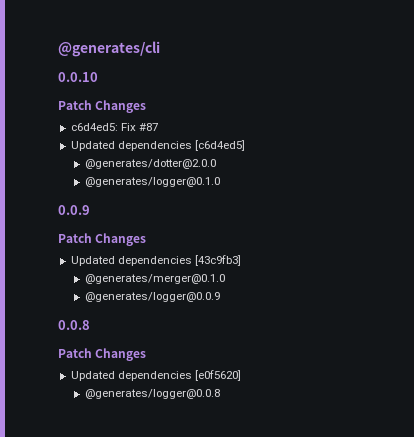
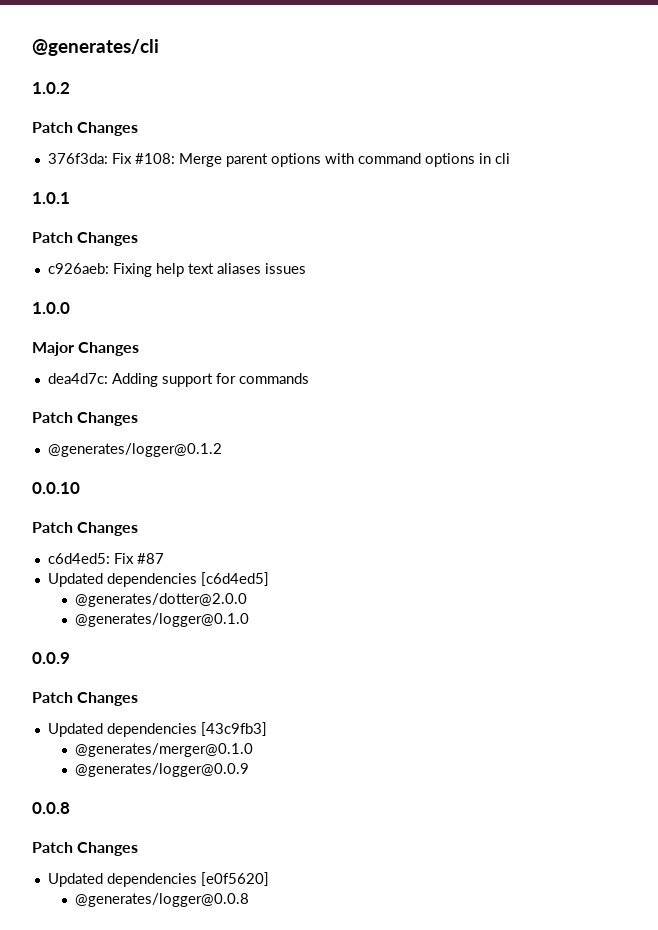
(160, 49) none -> [32,82,70,94] [32,122,139,136] [47,153,510,167] [32,192,70,204] [32,232,139,246] [47,263,306,277] [32,302,70,314] [32,342,140,356] [47,373,309,387] [32,412,139,426] [47,443,222,457] // 1.0.2 // Patch Changes // 376f3da: Fix #108: Merge parent options with command options in cli // 1.0.1 // Patch Changes // c926aeb: Fixing help text aliases issues // 1.0.0 // Major Changes // dea4d7c: Adding support for commands // Patch Changes // @generates/logger@0.1.2

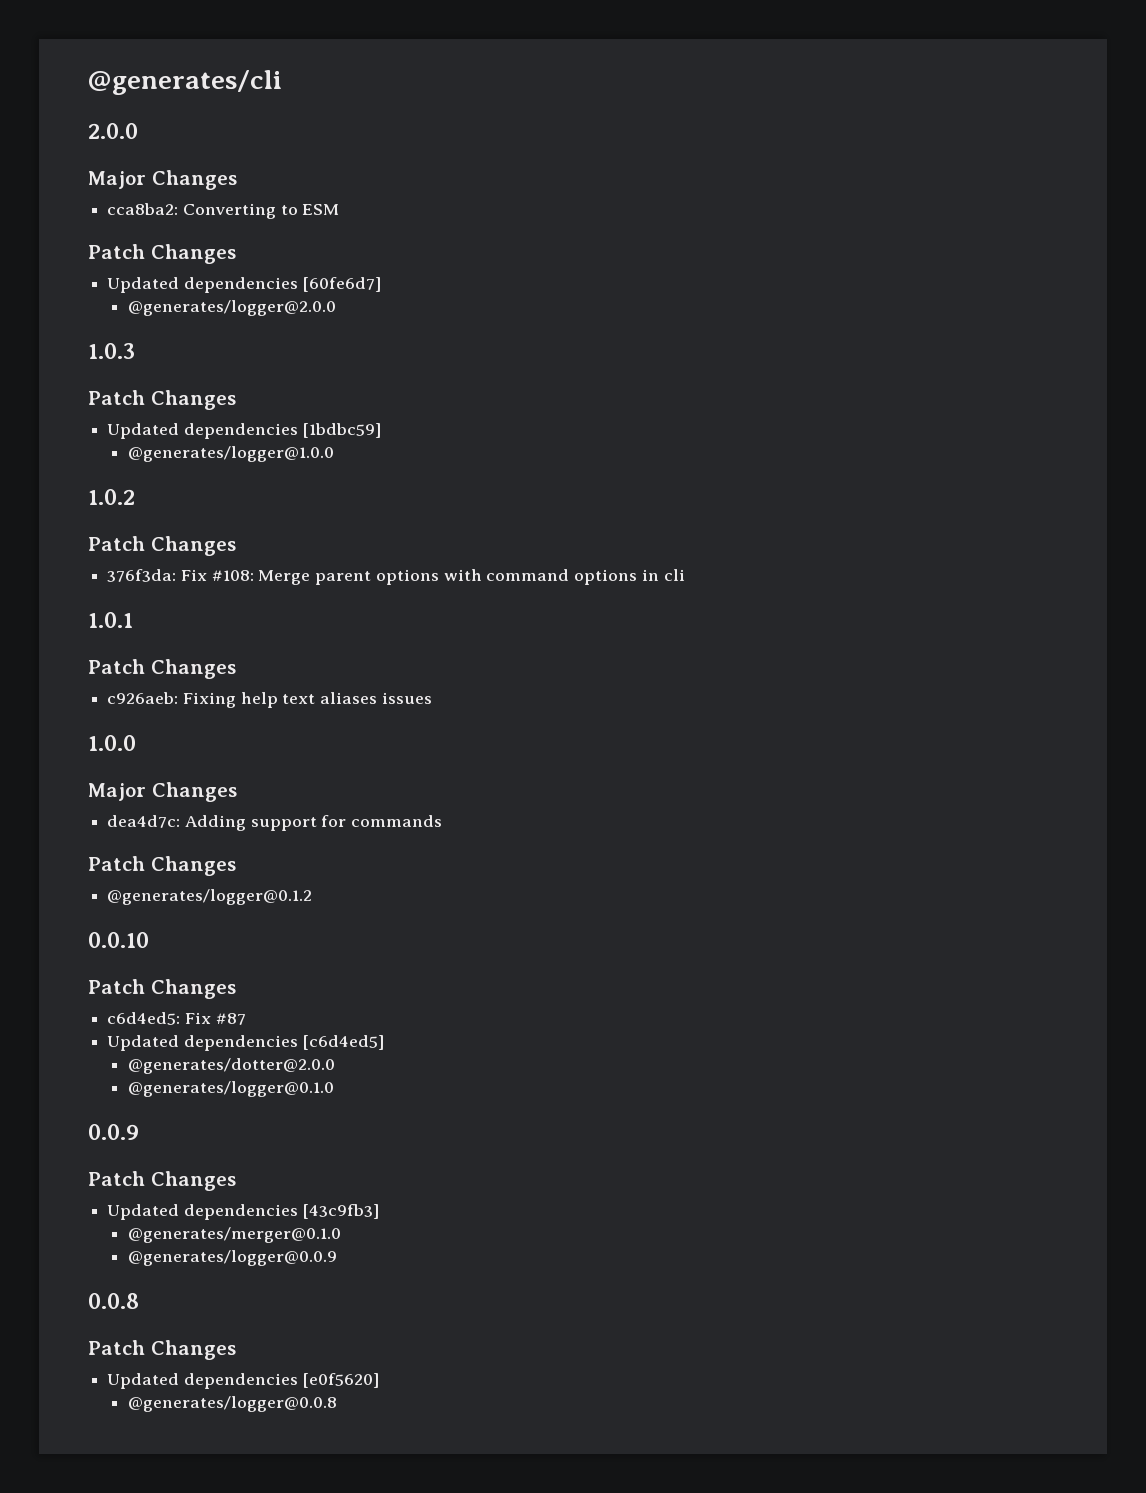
(159, 47) none -> [88,123,138,139] [88,170,237,190] [107,203,340,219] [88,244,236,264] [107,277,381,293] [128,300,337,316] [88,343,135,359] [88,390,236,410] [107,423,381,439] [128,446,335,462] // 2.0.0 // Major Changes // cca8ba2: Converting to ESM // Patch Changes // Updated dependencies [60fe6d7] // @generates/logger@2.0.0 // 1.0.3 // Patch Changes // Updated dependencies [1bdbc59] // @generates/logger@1.0.0

